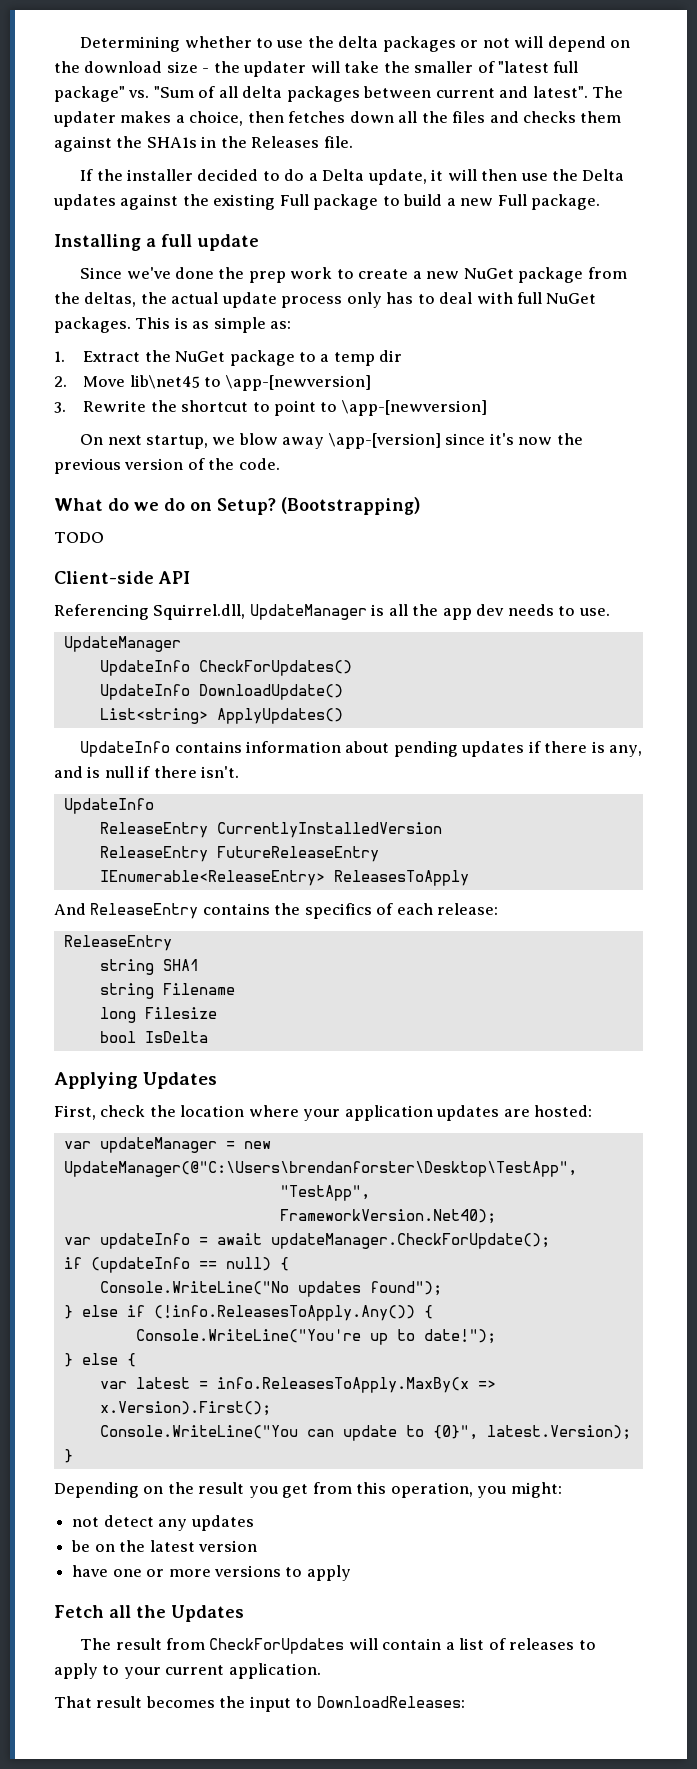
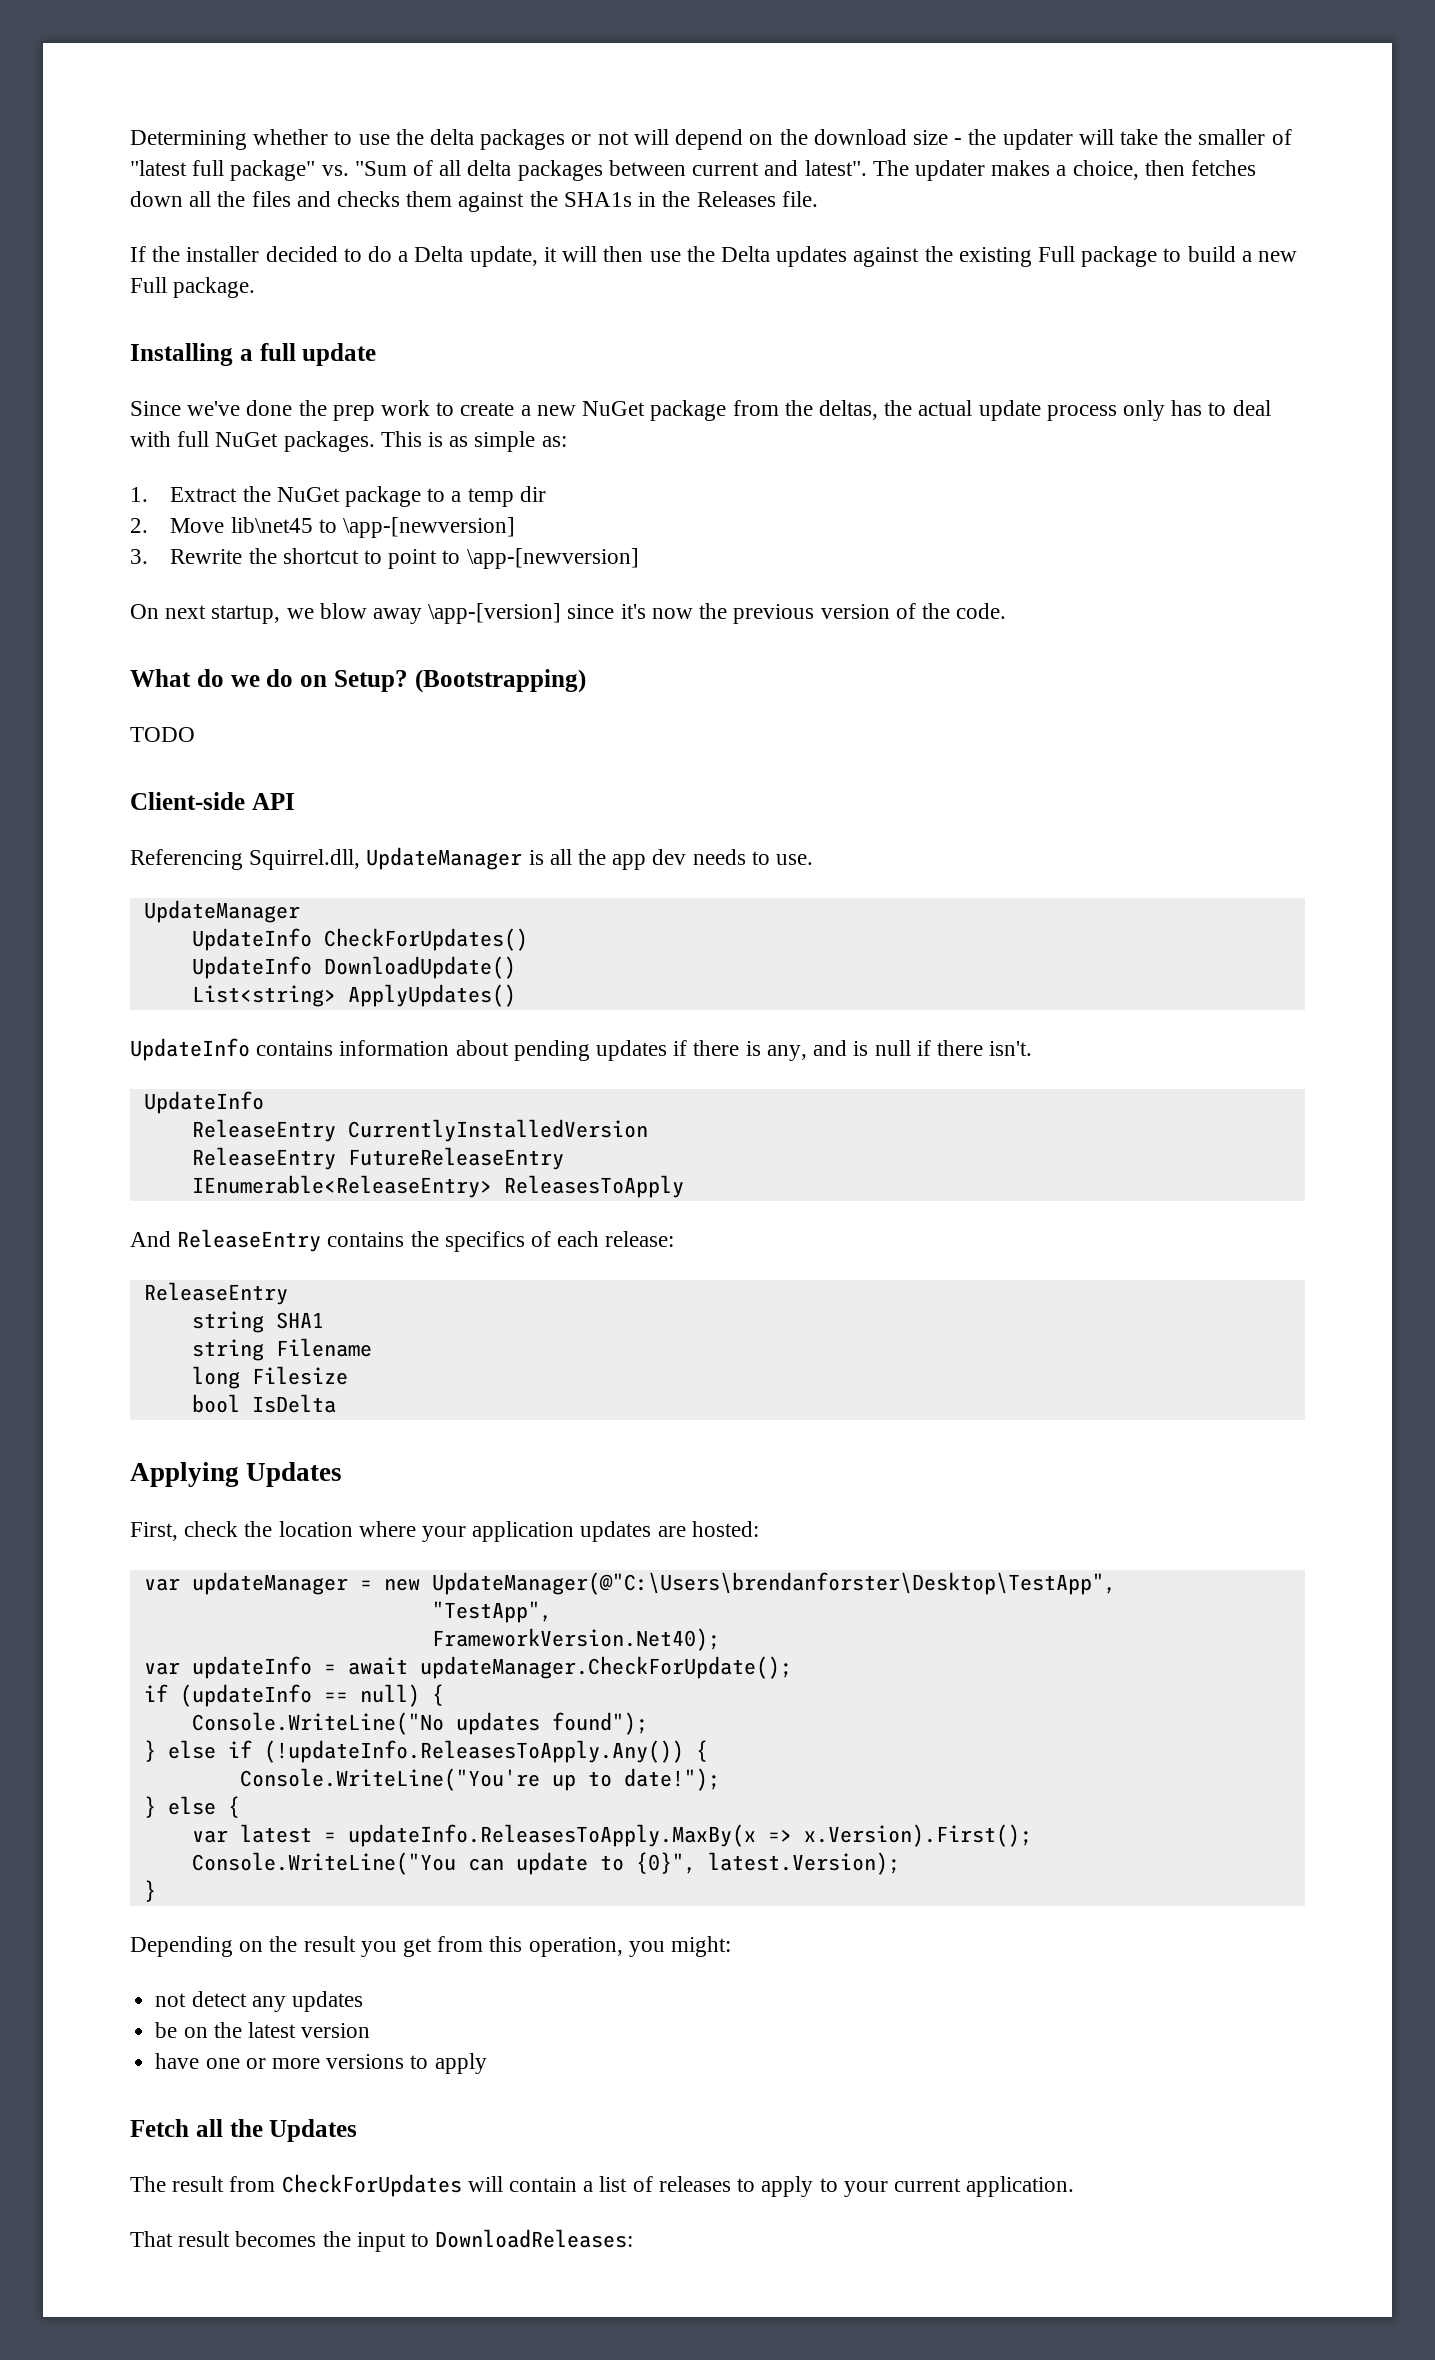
[153,1305,415,1321] (!info.ReleasesToApply.Any()) -> [263,1740,684,1763] (!updateInfo.ReleasesToApply.Any())
[216,1377,469,1393] info.ReleasesToApply.MaxBy(x -> [347,1824,756,1847] updateInfo.ReleasesToApply.MaxBy(x

